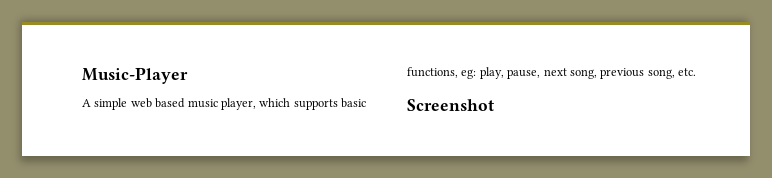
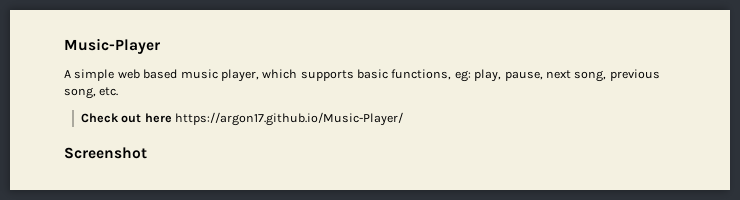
(696, 72) none -> [80,112,404,126] // Check out here https://argon17.github.io/Music-Player/

